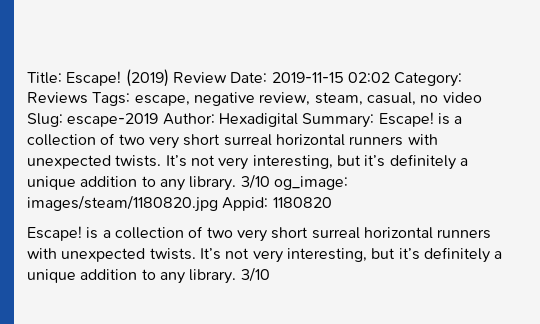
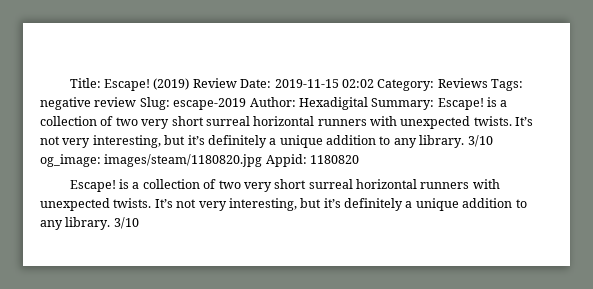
[134,92,482,106] escape, negative review, steam, casual, no video -> [40,97,137,110] negative review

